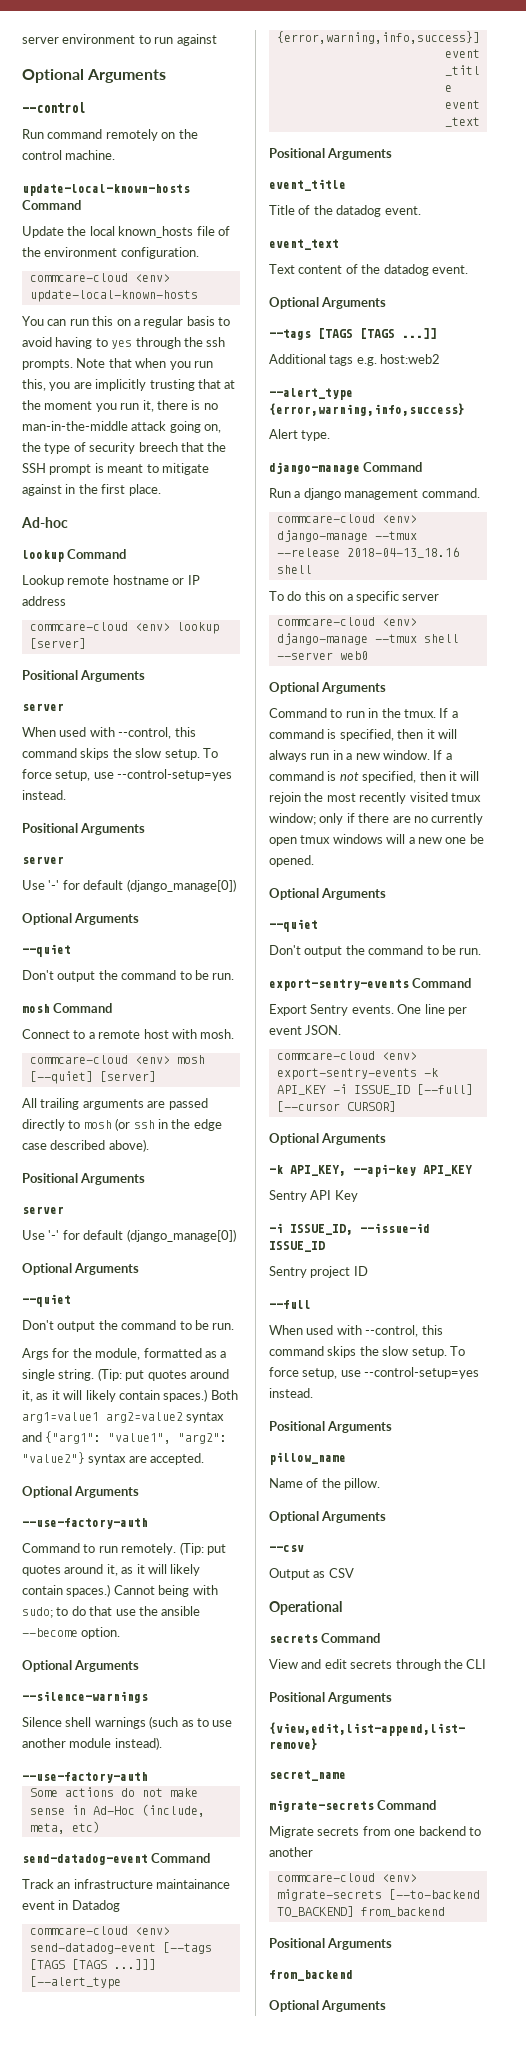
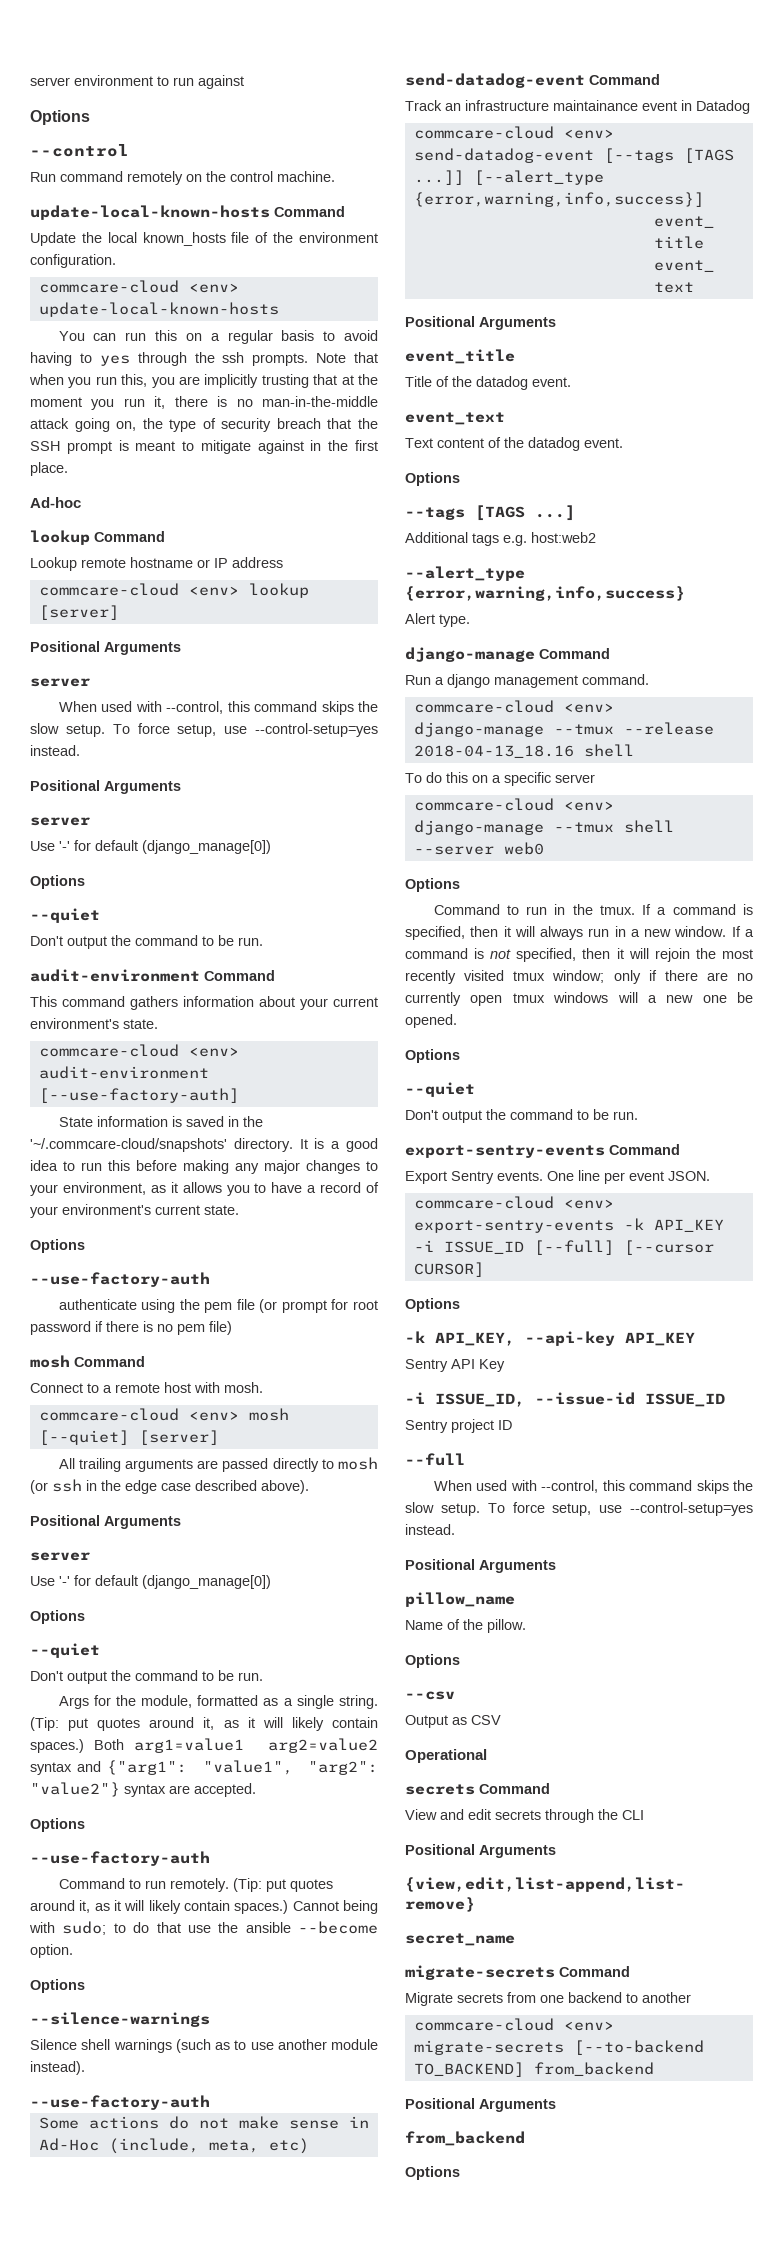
[22,69,167,83] Optional Arguments -> [30,110,90,125] Options
[138,442,178,452] breech -> [276,418,321,429] breach
[22,913,140,925] [22,944,71,957] [22,970,235,982] Optional Arguments // --quiet // Don't output the command to be run. -> [30,875,85,889] [30,908,100,923] [30,935,263,949] [30,969,275,982] [30,996,378,1010] [30,1018,158,1029] [38,1044,239,1057] [38,1066,209,1079] [38,1088,239,1103] [58,1116,263,1127] [30,1138,379,1152] [30,1160,378,1174] [30,1182,379,1196] [30,1204,239,1218] [30,1239,85,1253] [30,1272,210,1287] [58,1299,379,1313] [30,1321,232,1335] Options // --quiet // Don't output the command to be run. // audit-environment Command // This command gathers information about your current environment's state. // commcare-cloud <env> audit-environment [--use-factory-auth] // State information is saved in the '~/.commcare-cloud/snapshots' directory. It is a good idea to run this before making any major changes to your environment, as it allows you to have a record of your environment's current state. // Options // --use-factory-auth // authenticate using the pem file (or prompt for root password if there is no pem file)
[22,1263,140,1275] Optional Arguments -> [30,1610,85,1624] Options
[22,1486,140,1498] Optional Arguments -> [30,1818,85,1832] Options
[22,1660,140,1672] Optional Arguments -> [30,1979,85,1993] Options
[71,1959,156,1970] [TAGS ...]]] -> [413,170,464,185] ...]]
[269,297,387,309] Optional Arguments -> [405,472,460,486] Options
[360,328,437,339] [TAGS ...]] -> [535,505,575,521] ...]
[269,682,387,694] Optional Arguments -> [405,878,460,892] Options
[269,888,387,900] Optional Arguments -> [405,1049,460,1063] Options
[269,1133,387,1145] Optional Arguments -> [405,1298,460,1312] Options
[269,1511,387,1523] Optional Arguments -> [405,1654,460,1668] Options
[269,2000,387,2012] Optional Arguments -> [405,2166,460,2180] Options

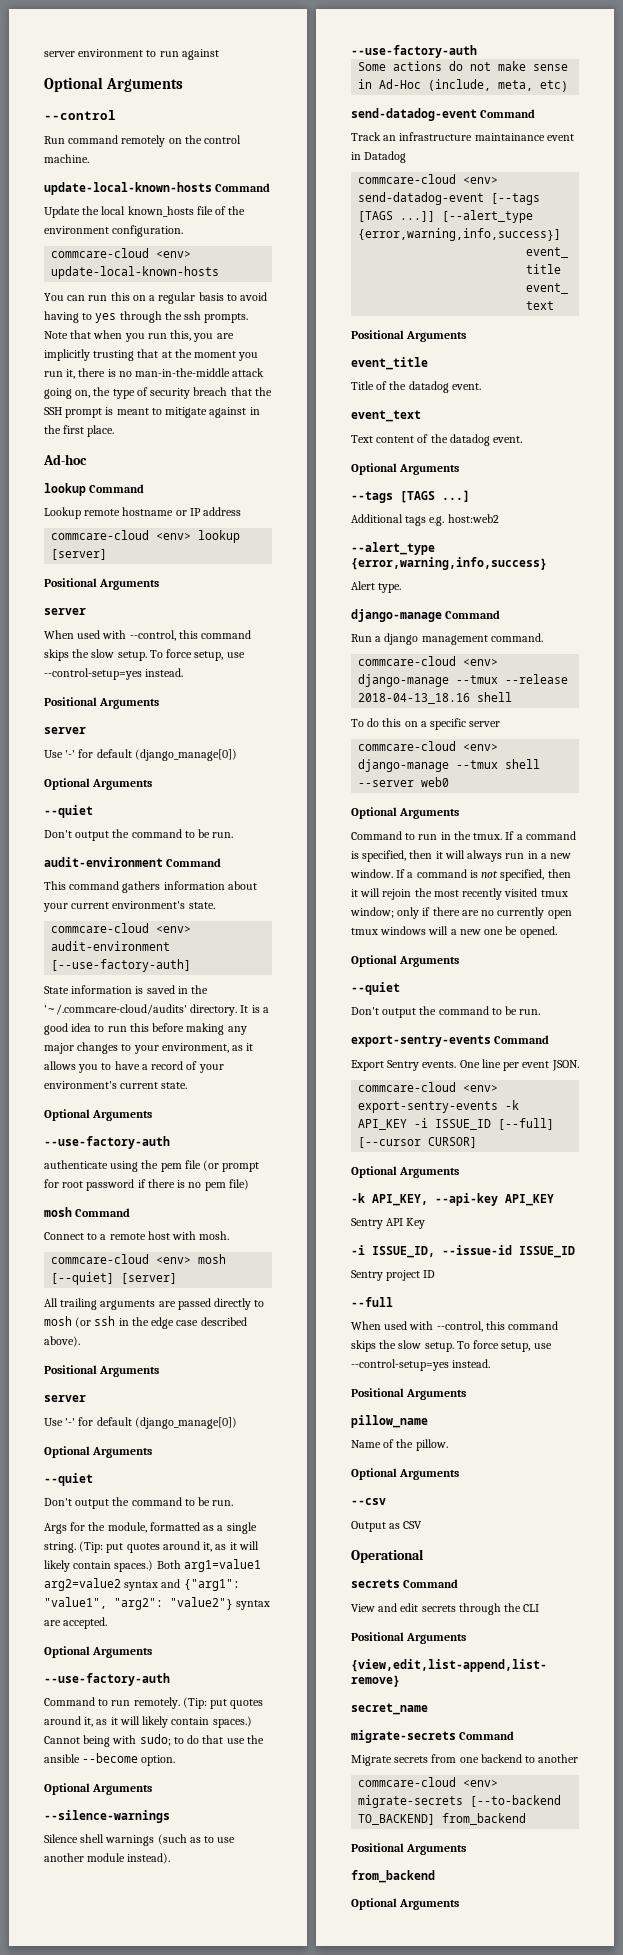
[30,110,90,125] Options -> [44,77,184,92] Optional Arguments
[30,875,85,889] Options -> [44,778,153,790] Optional Arguments
[30,1138,227,1152] '~/.commcare-cloud/snapshots' -> [44,1004,187,1015] '~/.commcare-cloud/audits'
[30,1239,85,1253] Options -> [44,1109,153,1121] Optional Arguments
[30,1610,85,1624] Options -> [44,1446,153,1458] Optional Arguments
[30,1818,85,1832] Options -> [44,1646,153,1658] Optional Arguments
[30,1979,85,1993] Options -> [44,1783,153,1795] Optional Arguments
[405,472,460,486] Options -> [351,463,460,475] Optional Arguments
[405,878,460,892] Options -> [351,807,460,819] Optional Arguments
[405,1049,460,1063] Options -> [351,955,460,967] Optional Arguments
[405,1298,460,1312] Options -> [351,1166,460,1178] Optional Arguments
[405,1654,460,1668] Options -> [351,1468,460,1480] Optional Arguments
[405,2166,460,2180] Options -> [351,1898,460,1910] Optional Arguments

